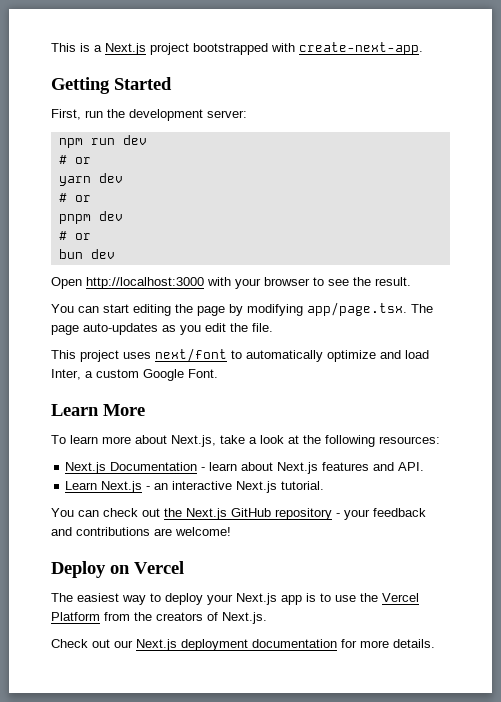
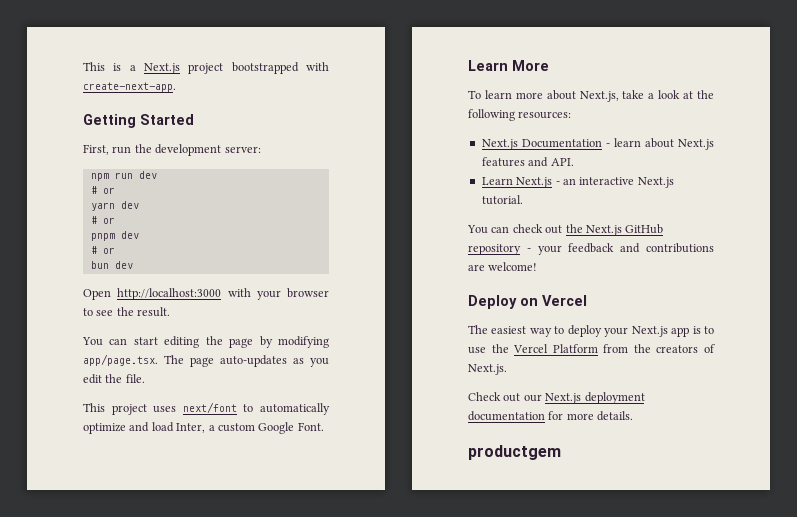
(435, 643) none -> [468,445,561,460] // productgem

